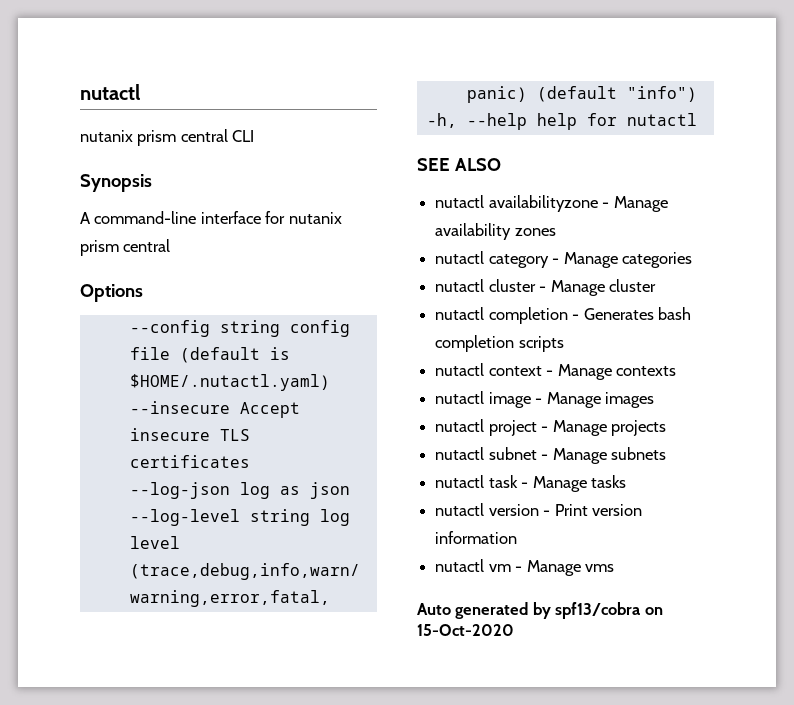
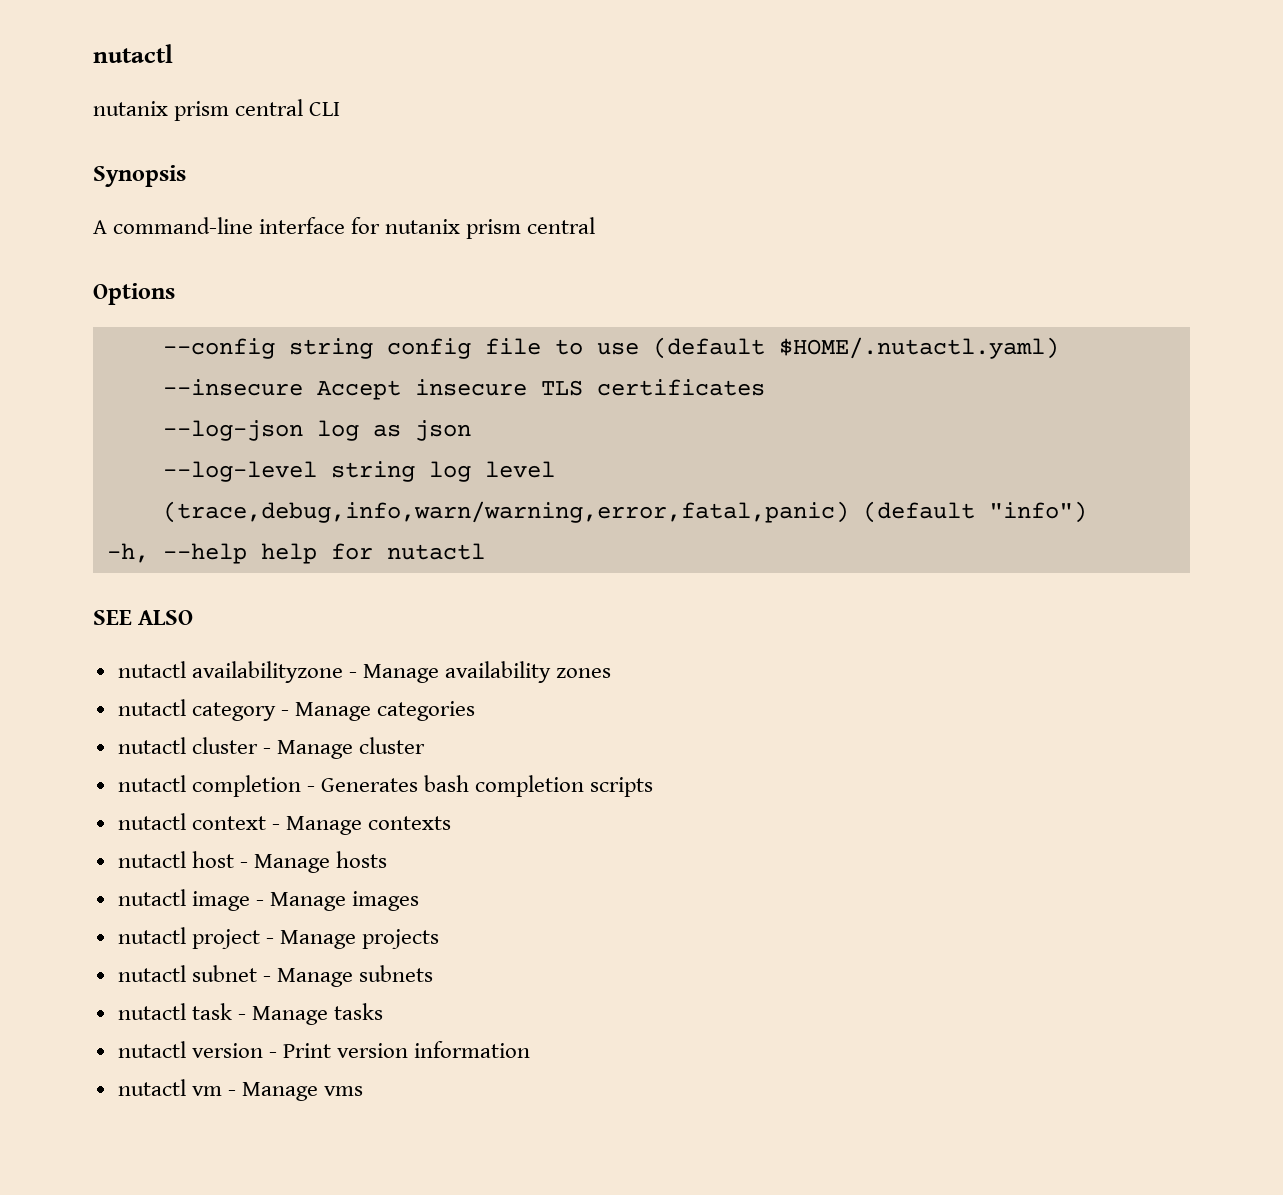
[179,347,290,363] (default is -> [554,337,765,359] to use (default
(676, 371) none -> [117,851,388,873] // nutactl host - Manage hosts
[417,602,663,619] [417,624,514,636] // Auto generated by spf13/cobra on 15-Oct-2020 -> (364, 1091) none

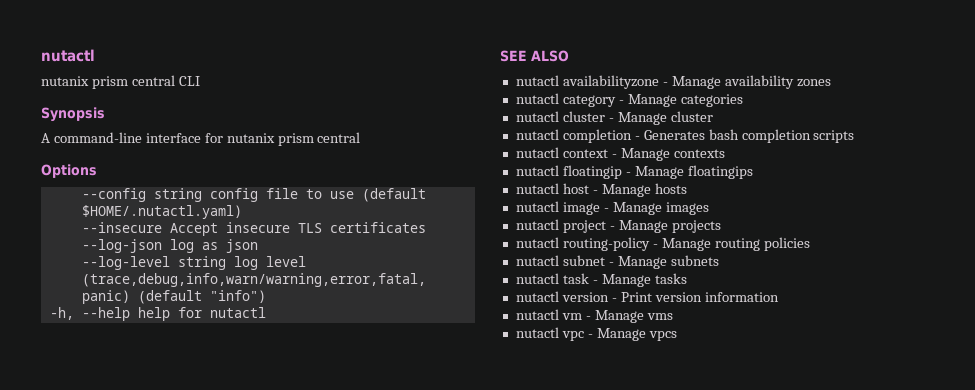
(452, 823) none -> [515,165,753,179] // nutactl floatingip - Manage floatingips
(440, 939) none -> [515,237,810,251] // nutactl routing-policy - Manage routing policies
(364, 1091) none -> [515,327,677,341] // nutactl vpc - Manage vpcs

